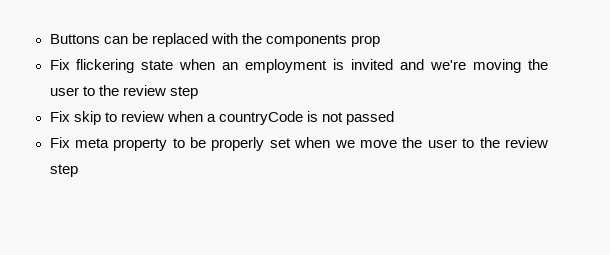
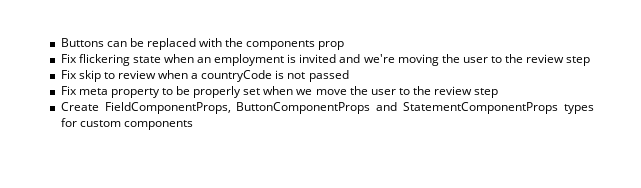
(78, 170) none -> [60,102,594,114] [60,118,193,130] // Create FieldComponentProps, ButtonComponentProps and StatementComponentProps types for custom components

